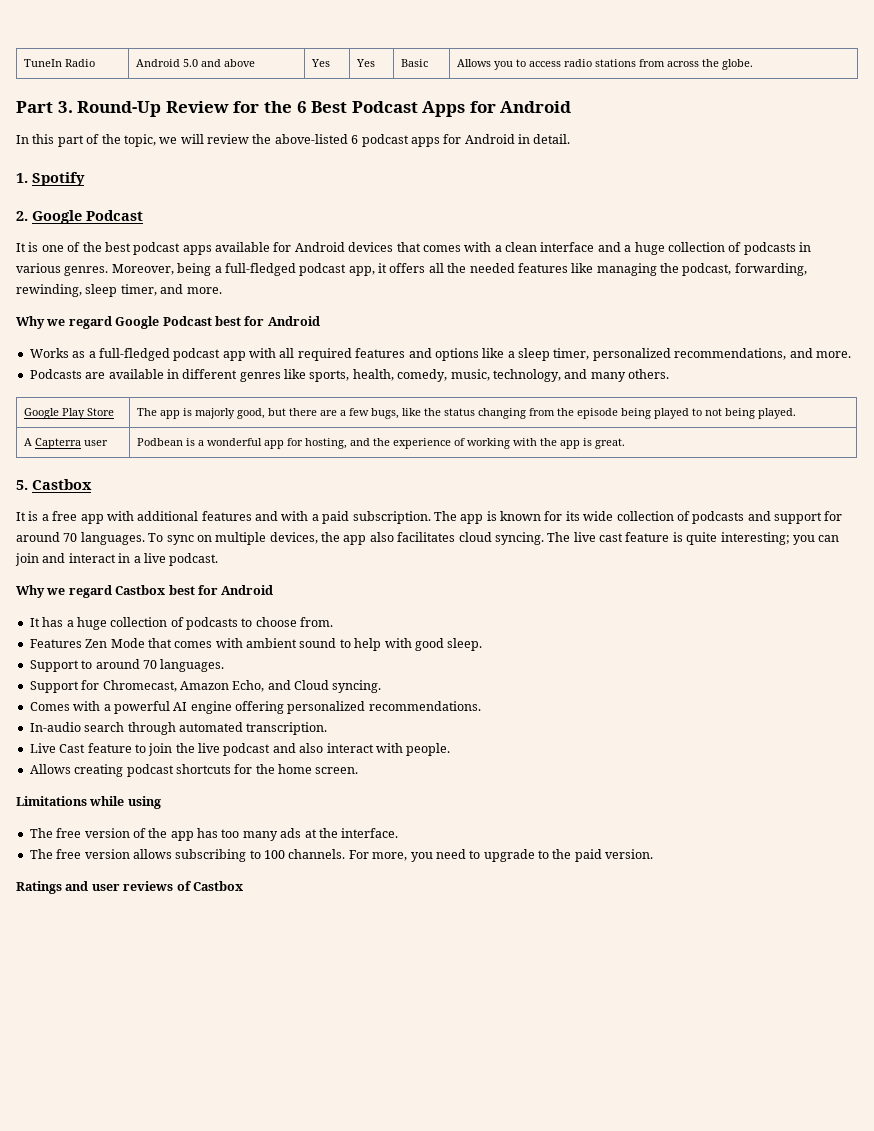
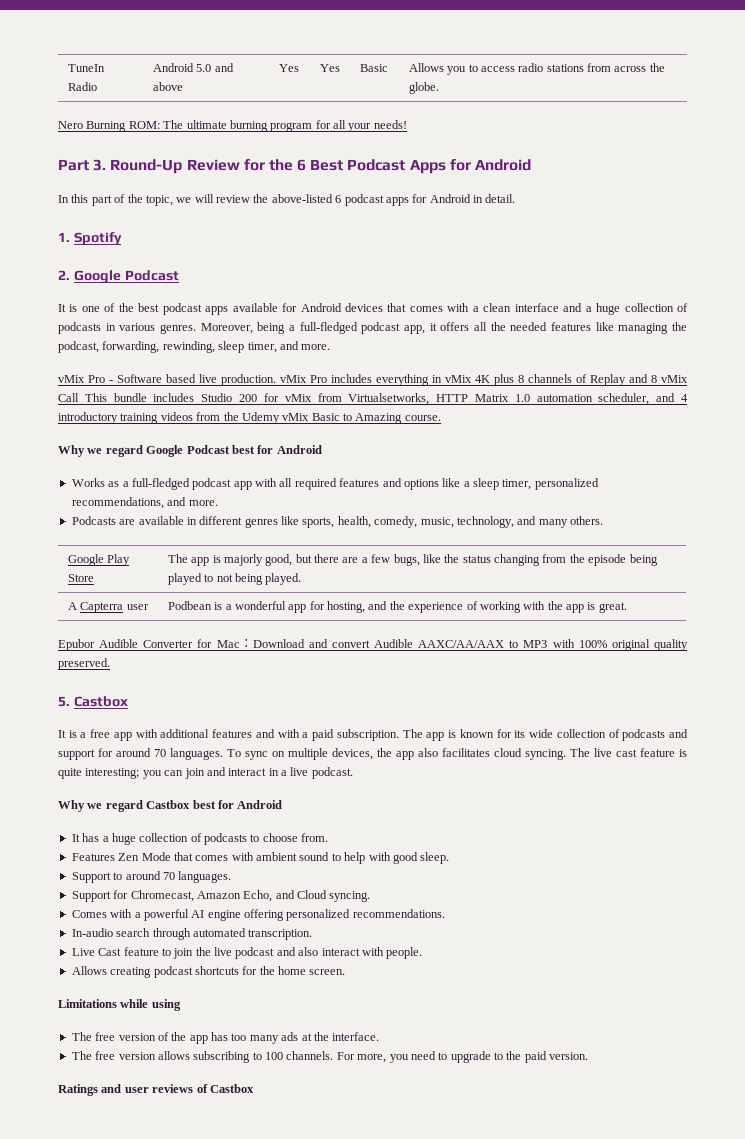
(754, 64) none -> [58,120,407,132] // Nero Burning ROM: The ultimate burning program for all your needs!
(222, 290) none -> [58,374,688,386] [58,393,688,405] [58,412,441,424] // vMix Pro - Software based live production. vMix Pro includes everything in vMix 4K plus 8 channels of Replay and 8 vMix Call This bundle includes Studio 200 for vMix from Virtualsetworks, HTTP Matrix 1.0 automation scheduler, and 4 introductory training videos from the Udemy vMix Basic to Amazing course.
(626, 443) none -> [58,639,688,651] [58,658,110,670] // Epubor Audible Converter for Mac：Download and convert Audible AAXC/AA/AAX to MP3 with 100% original quality preserved.

